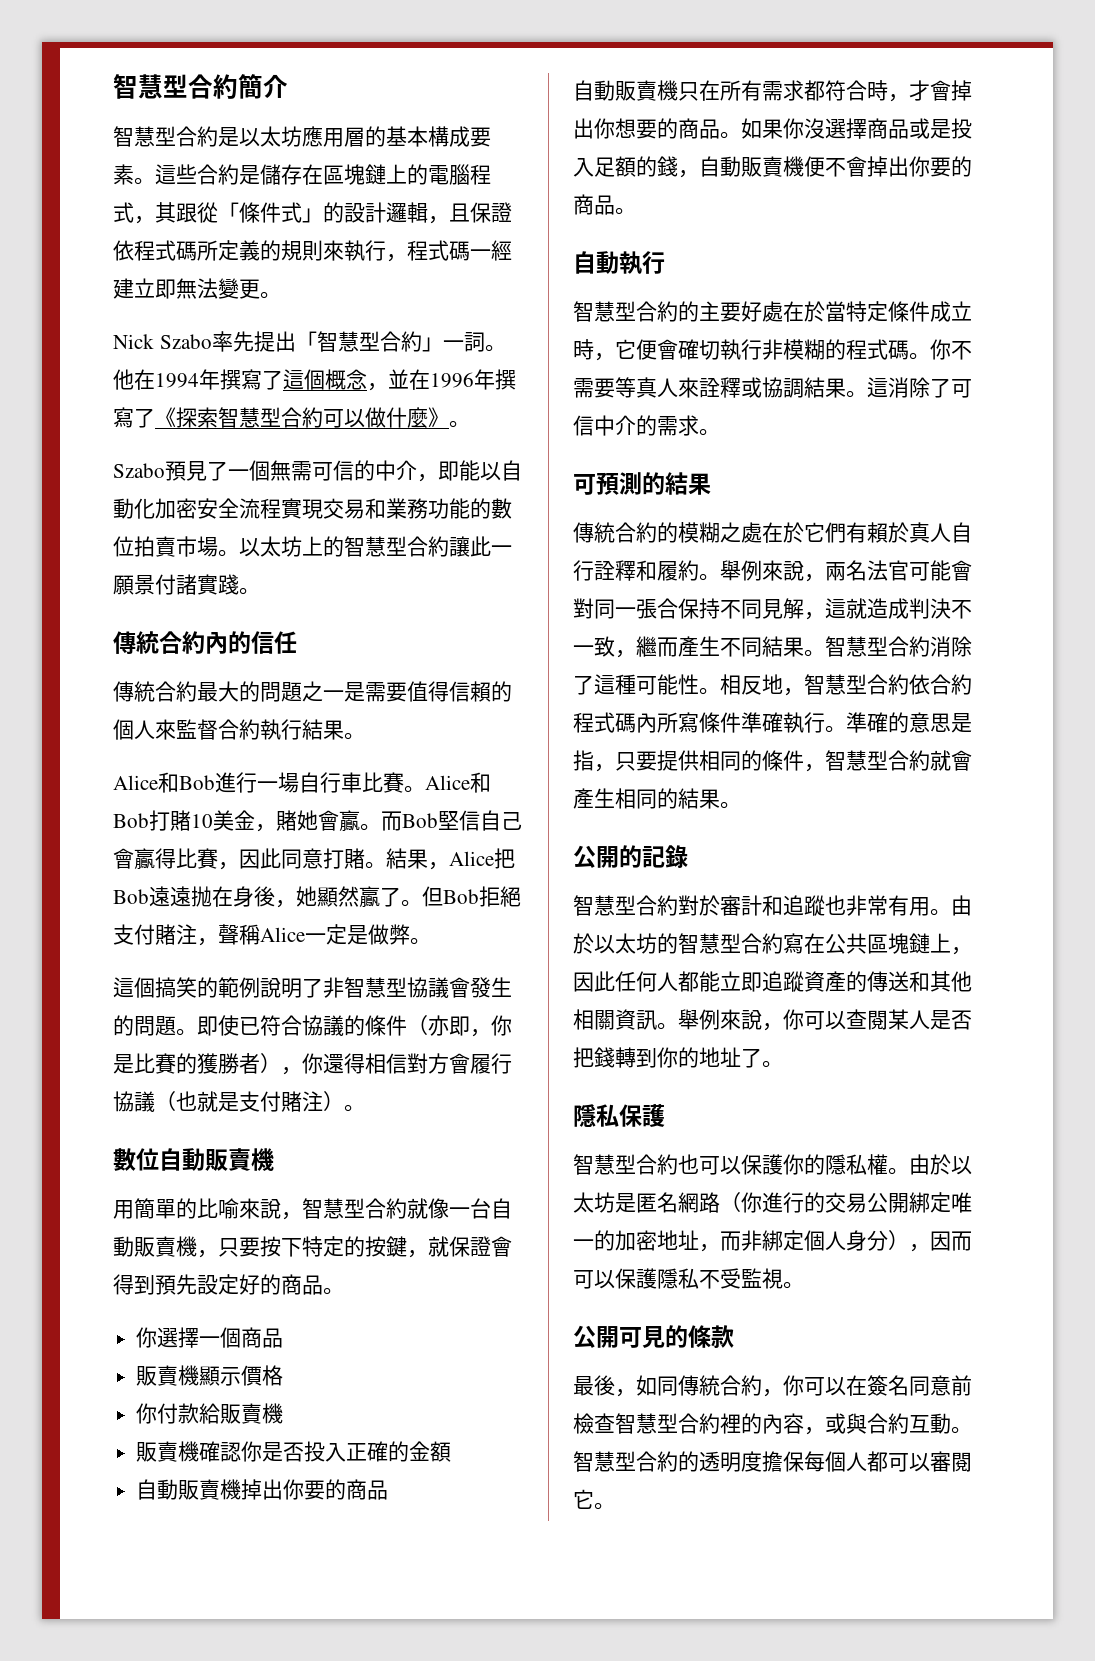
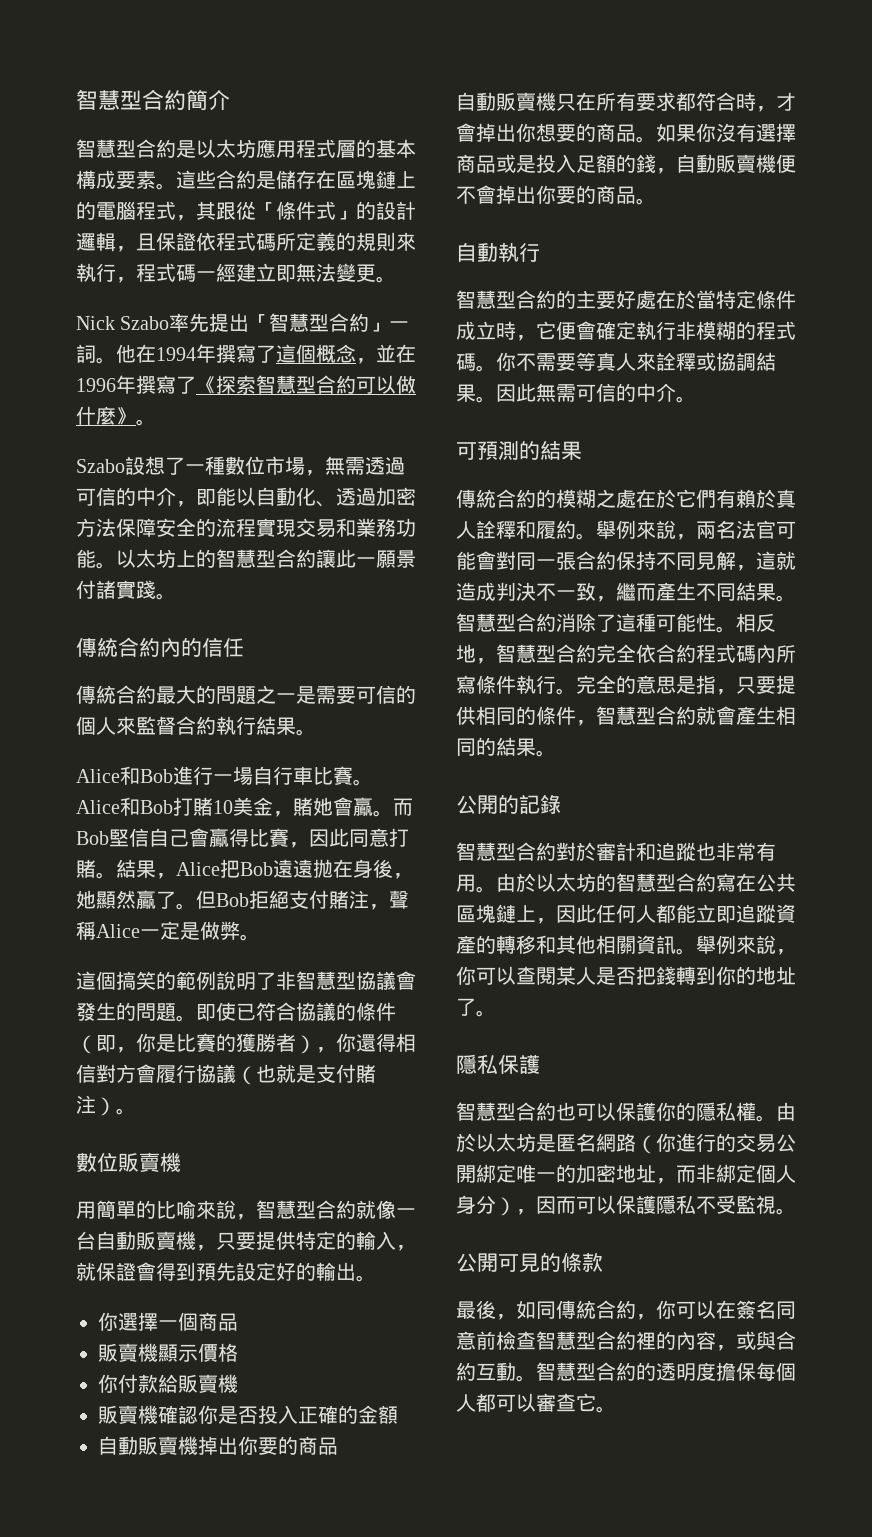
(344, 137) none -> [296,139,336,158] 程式
[165,460,312,481] 預見了一個無需 -> [125,456,405,476] 設想了一種數位市場，無需透過
[155,498,239,519] 加密安全 -> [316,487,416,507] [76,518,216,537] 、透過加密方法保障安全的
[470,498,512,519] [113,536,218,557] 的數位拍賣市場 -> (96, 558) none
[407,681,491,702] 值得信賴 -> [356,685,396,704] 可信
[428,1015,449,1036] 亦 -> (96, 1044) none
[159,1148,205,1171] 自動 -> (118, 1162) none
[260,1236,407,1257] 按下特定的按鍵 -> [256,1231,396,1250] 提供特定的輸入
[281,1274,323,1295] 商品 -> [316,1262,356,1281] 輸出
[762,81,783,101] 需 -> [636,93,656,111] 要
(825, 128) none -> [736,123,756,142] 有
[699,340,720,360] 切 -> [616,321,636,340] 定
[867,377,972,398] [573,415,699,436] 這消除了可信中介的需求 -> [496,383,676,402] 因此無需可信的中介
[951,522,972,543] [573,560,594,581] 自行 -> (476, 530) none
(678, 608) none -> [596,551,616,570] 約
(909, 684) none -> [596,644,636,663] 完全
[741,712,888,733] 準確執行。準確 -> [516,675,616,695] 執行。完全
[867,971,909,992] 傳送 -> [496,935,536,954] 轉移
[951,1452,972,1472] 閱 -> [556,1393,576,1412] 查

